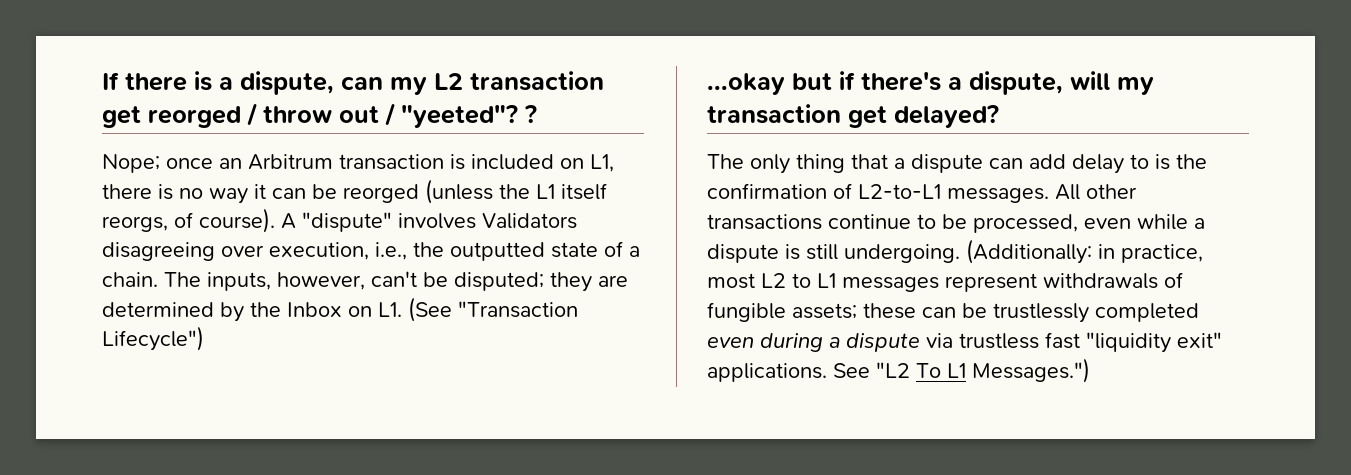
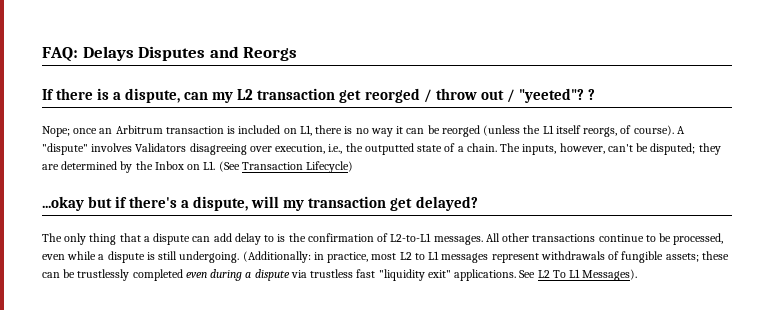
(102, 81) none -> [42,46,298,62] FAQ: Delays Disputes and Reorgs //
[458,301,578,318] [102,326,204,351] "Transaction Lifecycle") -> [241,161,354,173] Transaction Lifecycle)
[876,362,910,378] "L2 -> [537,270,550,278] L2
[972,358,1090,383] Messages.") -> [582,269,638,281] Messages).

